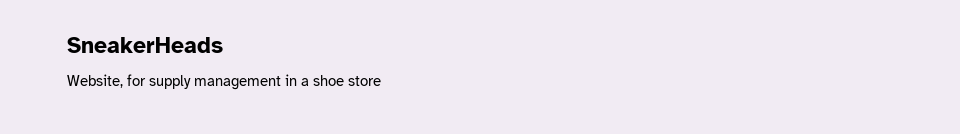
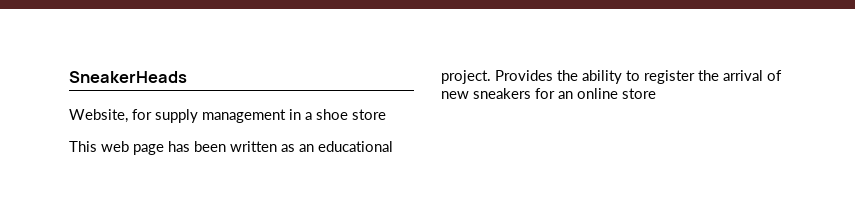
(381, 81) none -> [69,141,393,155] [441,70,782,84] [441,88,656,99] // This web page has been written as an educational project. Provides the ability to register the arrival of new sneakers for an online store

